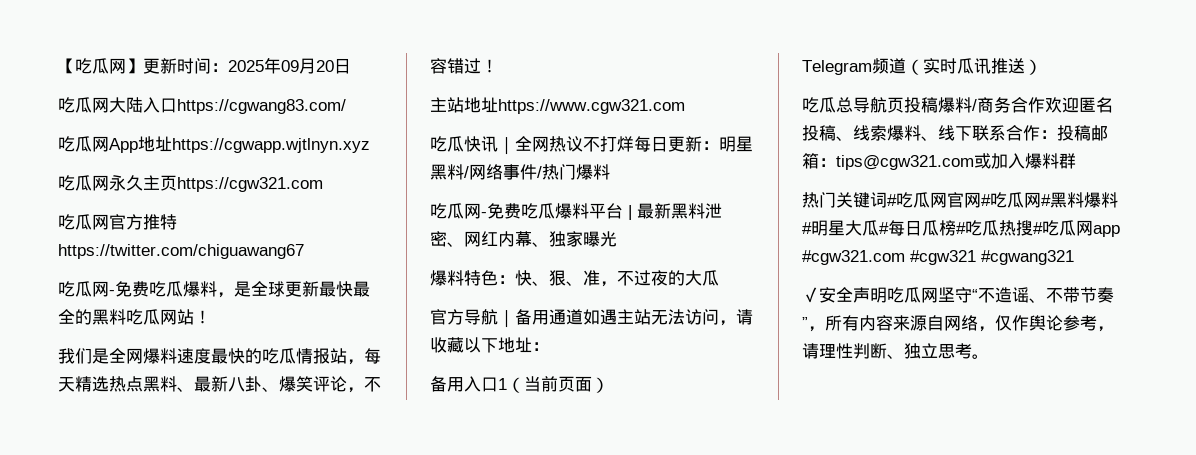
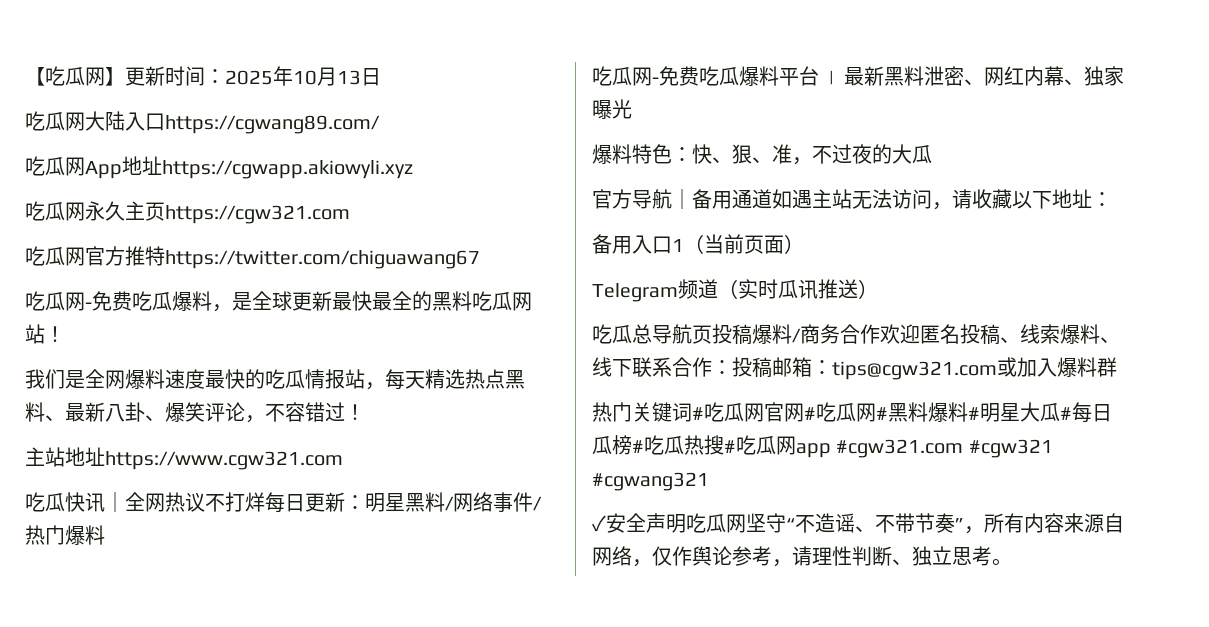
[281,58,334,74] 09月20 -> [293,67,361,86] 10月13
[177,99,346,114] https://cgwang83.com/ -> [165,115,380,134] https://cgwang89.com/
[172,138,370,153] https://cgwapp.wjtlnyn.xyz -> [162,160,413,179] https://cgwapp.akiowyli.xyz

